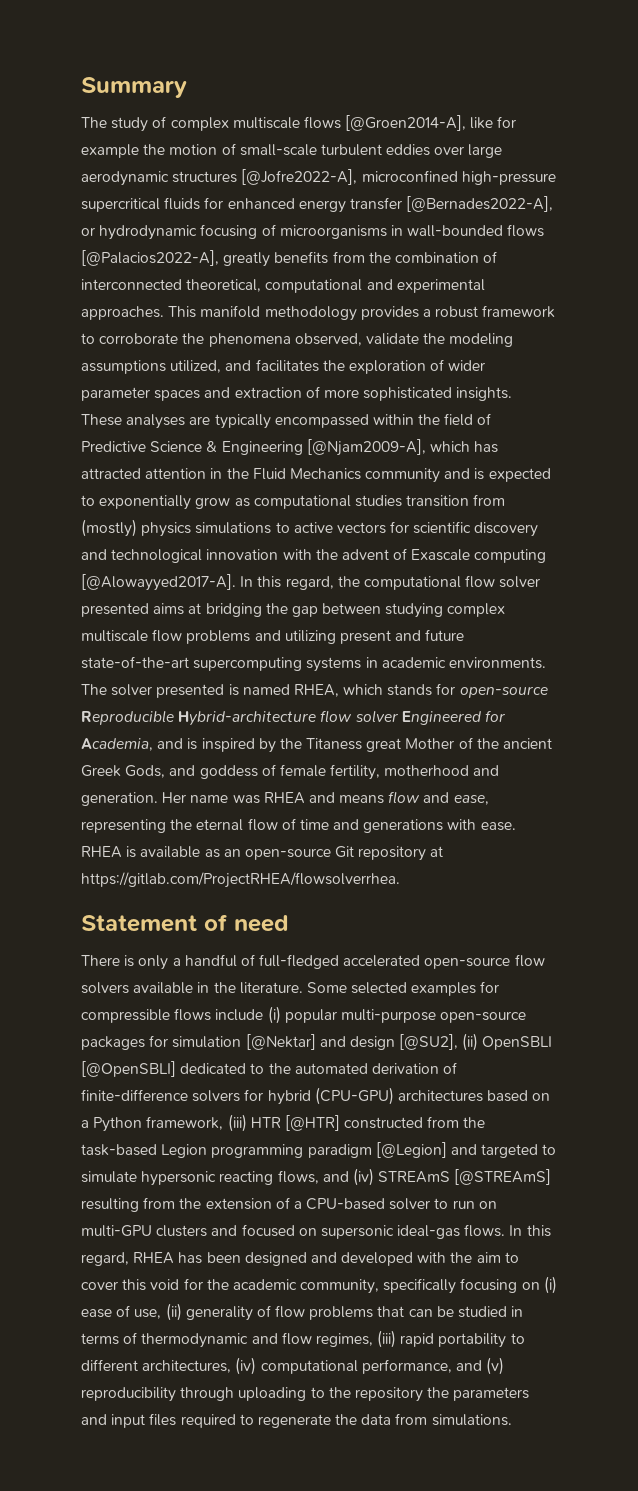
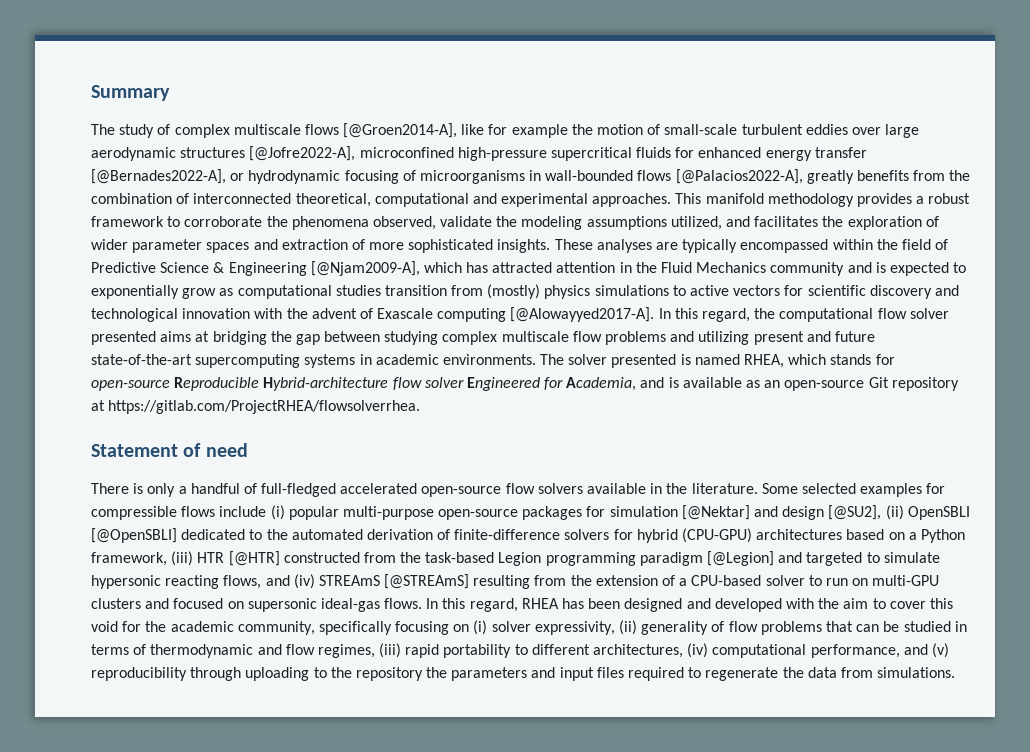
[201,737,553,753] [81,764,500,780] [81,791,489,806] [81,818,516,833] [81,846,137,858] inspired by the Titaness great Mother of the ancient Greek Gods, and goddess of female fertility, motherhood and generation. Her name was RHEA and means flow and ease, representing the eternal flow of time and generations with ease. RHEA is -> (679, 382) none
[81,1305,162,1319] ease of use, -> [491,621,615,635] solver expressivity,

